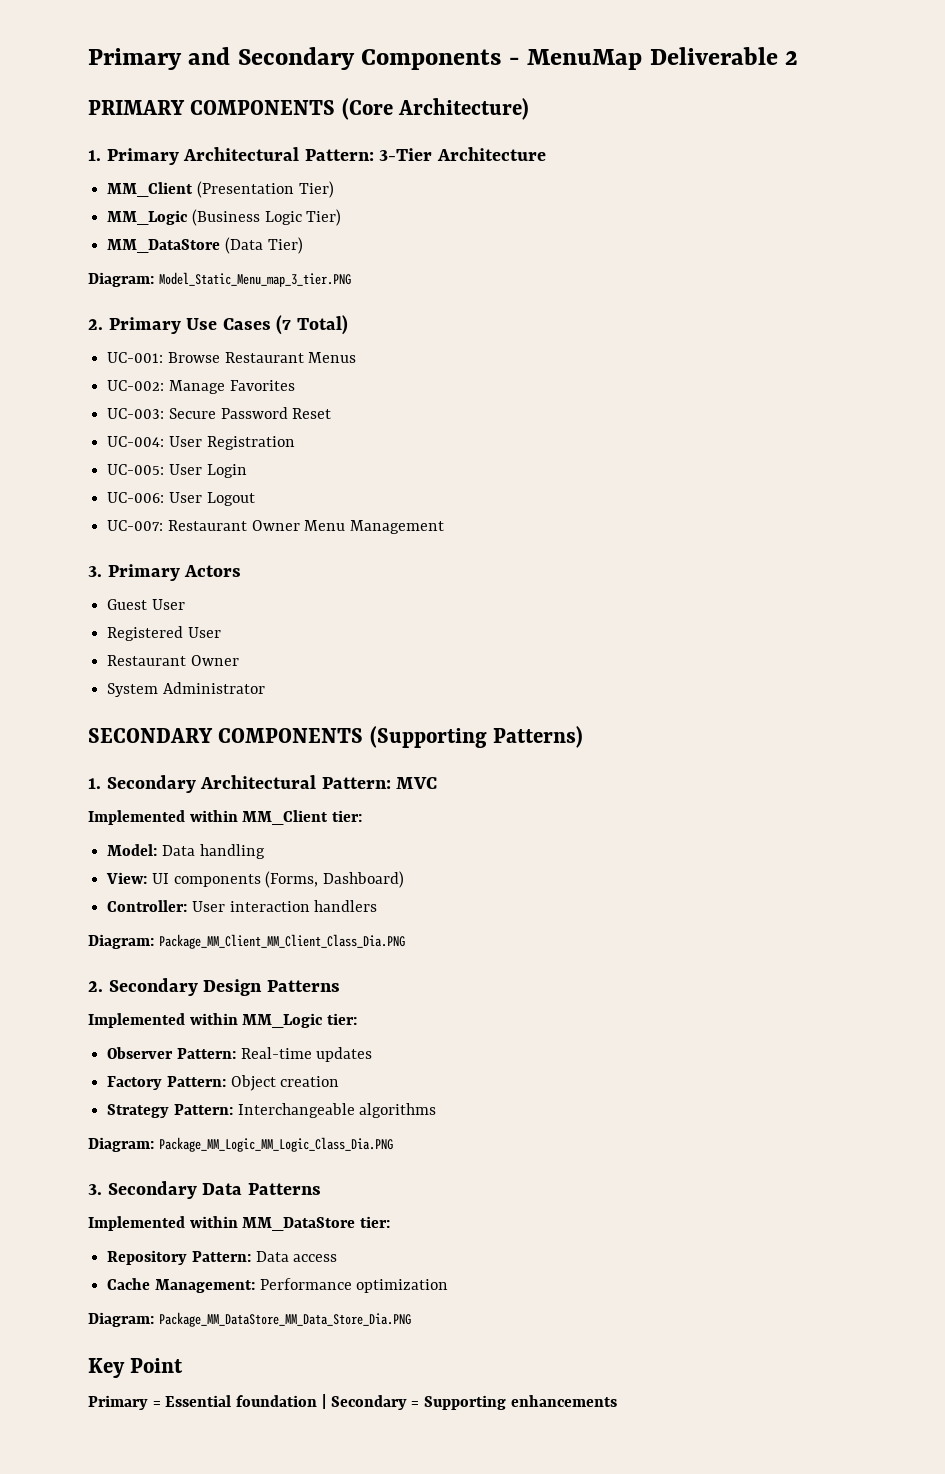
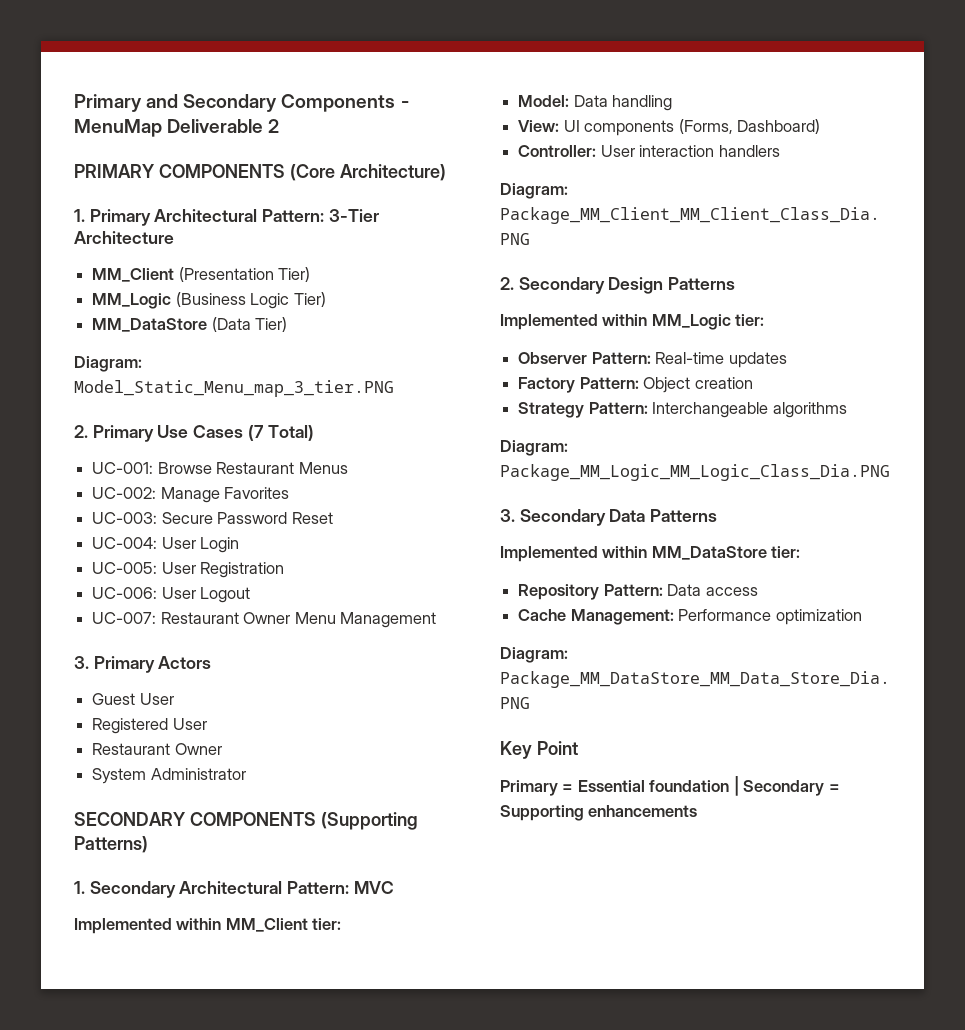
[206,436,295,450] Registration -> [200,537,240,553] Login
[206,464,247,478] Login -> [200,562,285,578] Registration

